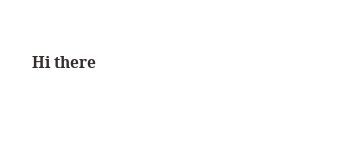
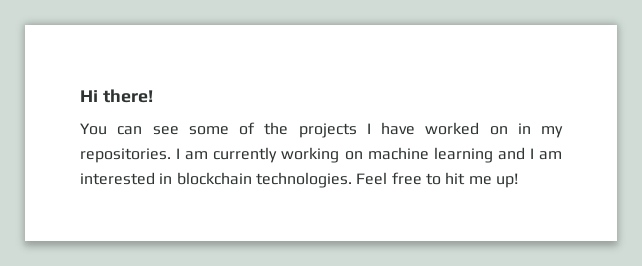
[54,56,97,68] there -> [102,89,153,103] [80,122,563,138] [80,147,563,163] [80,172,518,188] there! // You can see some of the projects I have worked on in my repositories. I am currently working on machine learning and I am interested in blockchain technologies. Feel free to hit me up!

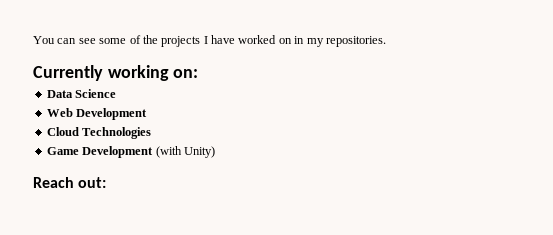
[80,89,153,103] Hi there! // -> (33, 40) none
[176,147,563,163] [80,172,518,188] I am currently working on machine learning and I am interested in blockchain technologies. Feel free to hit me up! -> [33,65,199,81] [46,89,117,98] [46,108,148,120] [46,127,152,139] [46,146,215,158] [33,177,107,188] // Currently working on: // Data Science // Web Development // Cloud Technologies // Game Development (with Unity) // Reach out:

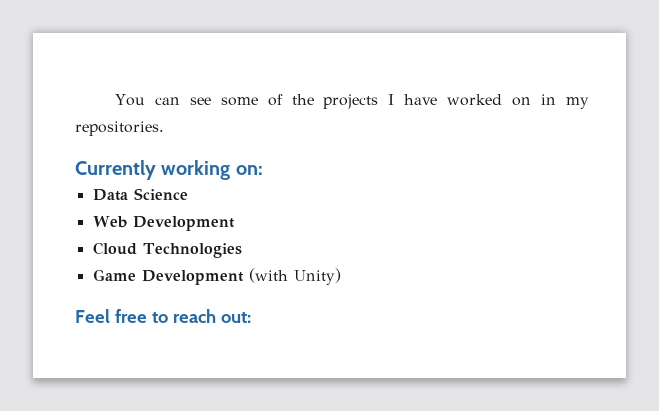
[33,177,74,188] Reach -> [75,309,216,323] Feel free to reach

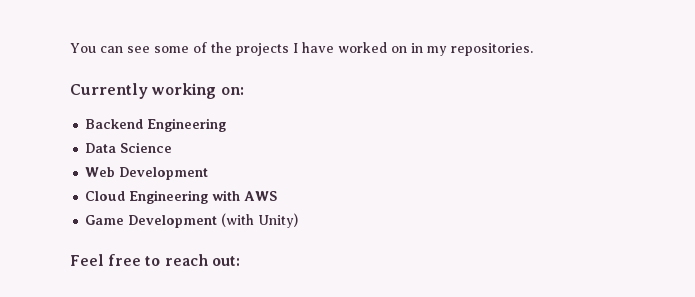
(263, 170) none -> [85,118,227,132] // Backend Engineering
[142,243,242,258] Technologies -> [129,190,278,204] Engineering with AWS

